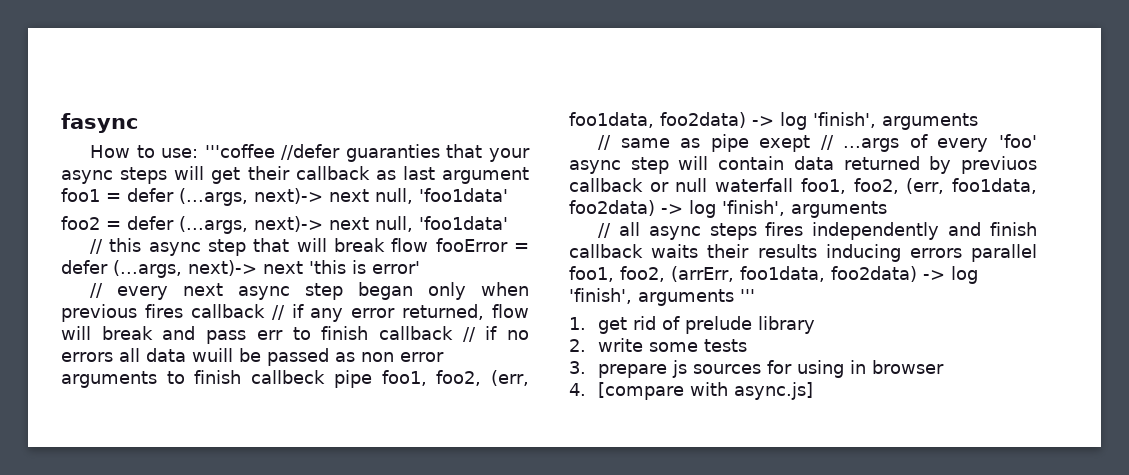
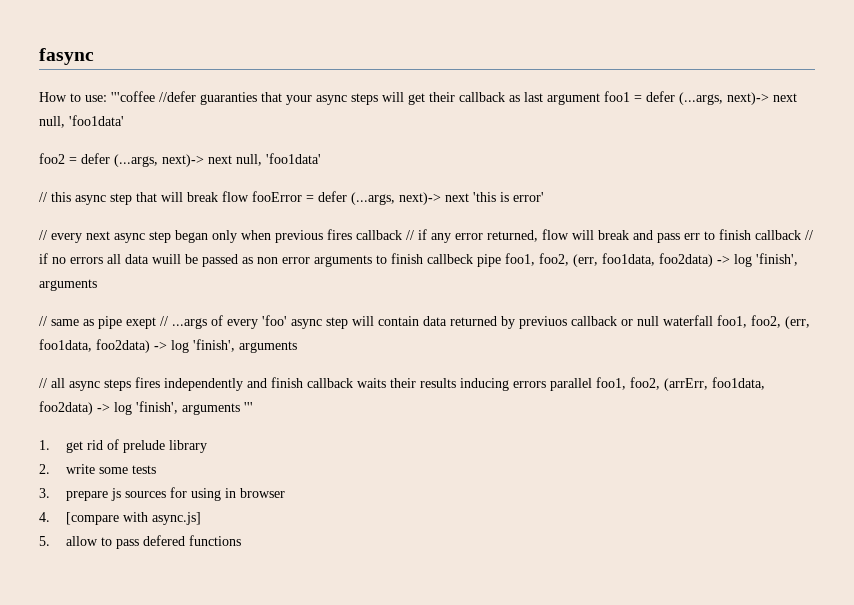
(813, 391) none -> [39,535,242,549] // 5. allow to pass defered functions

